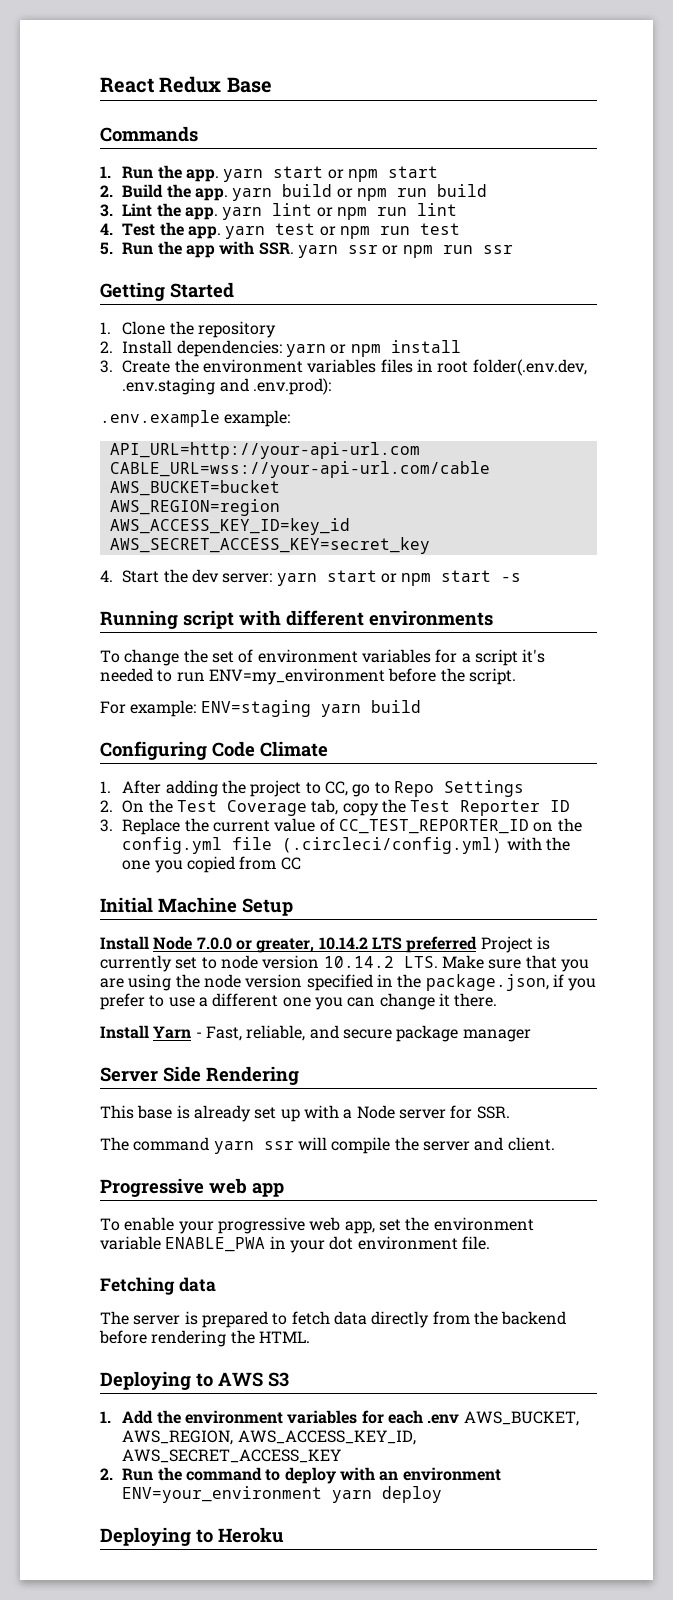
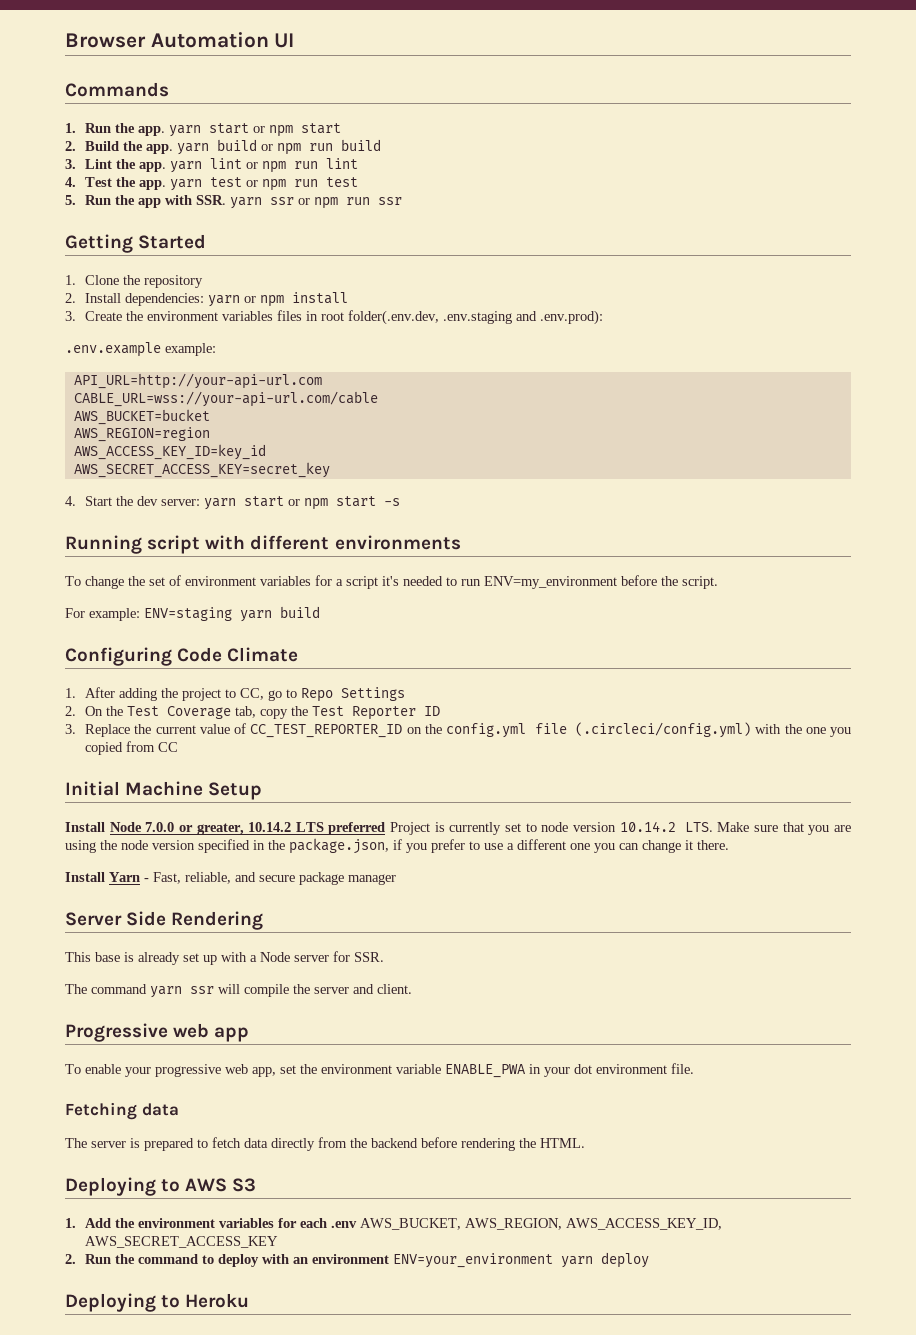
[100,76,272,93] React Redux Base -> [65,32,295,48] Browser Automation UI

